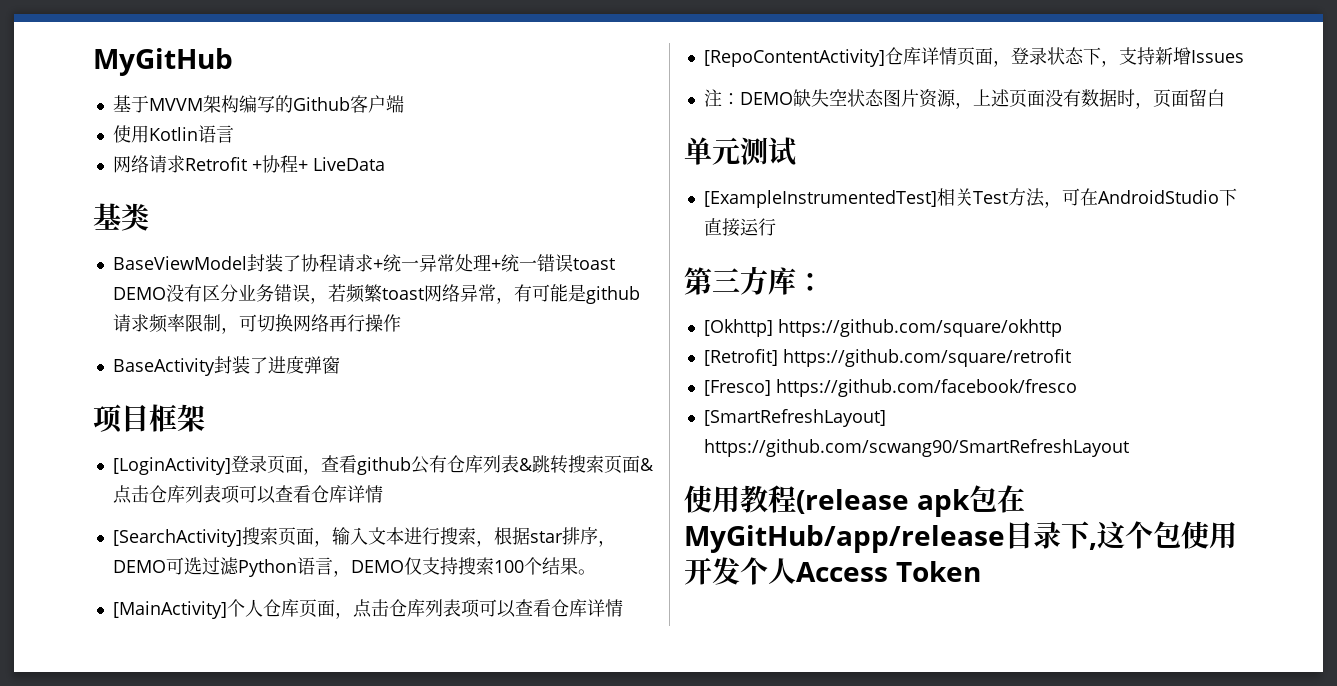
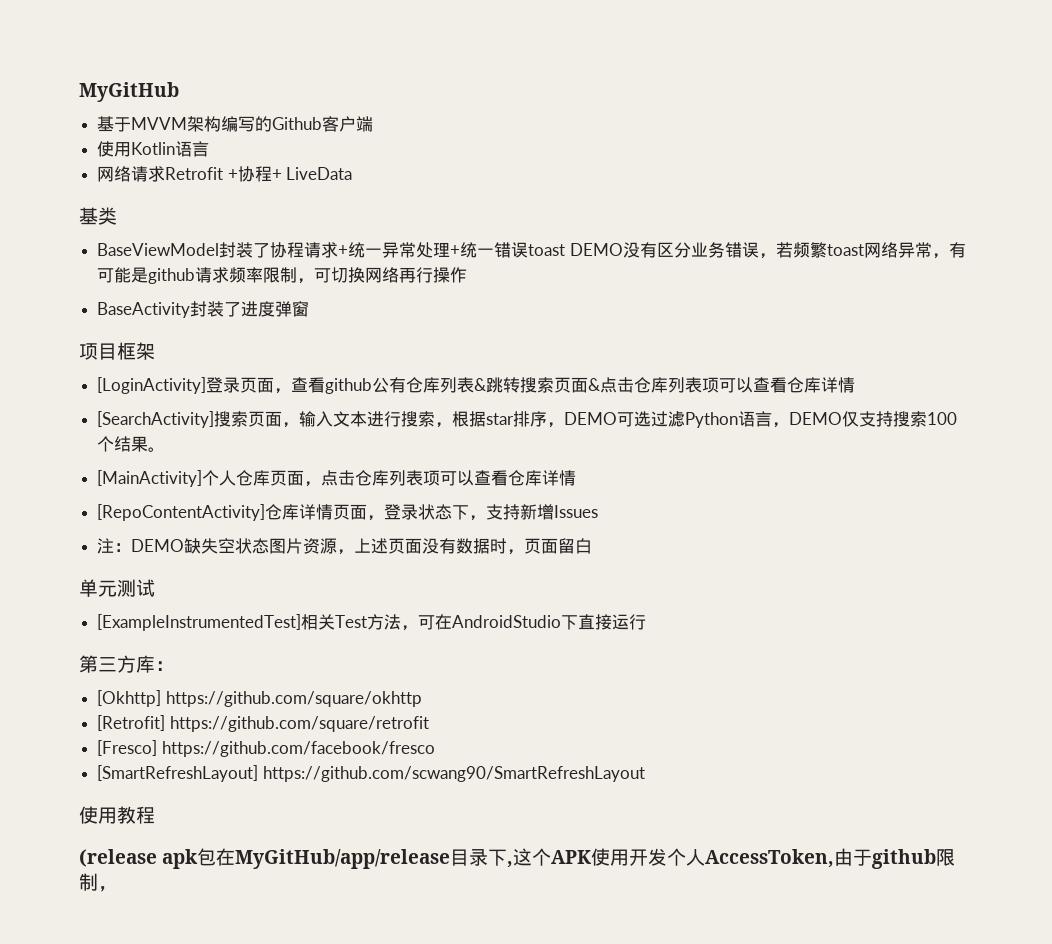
(796, 499) none -> (155, 815) //
[1152,521,1181,548] 包 -> [551,850,592,864] APK
[796,561,981,582] Access Token -> [705,848,956,869] [79,873,117,892] AccessToken,由于github限制，

